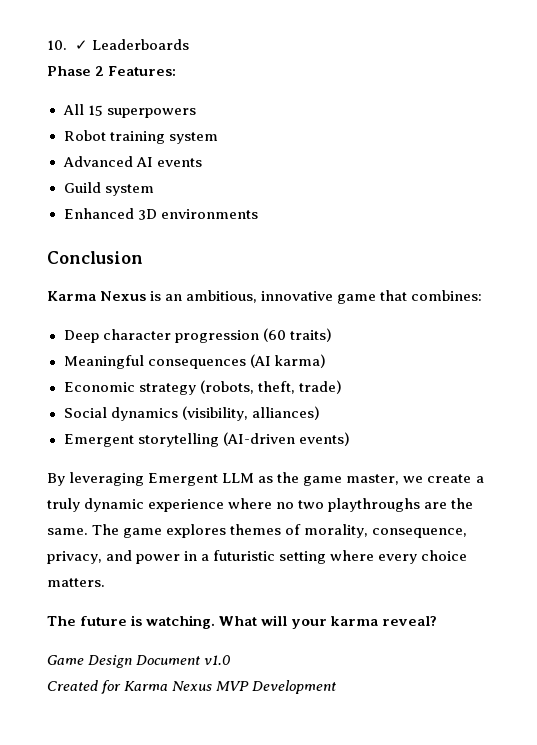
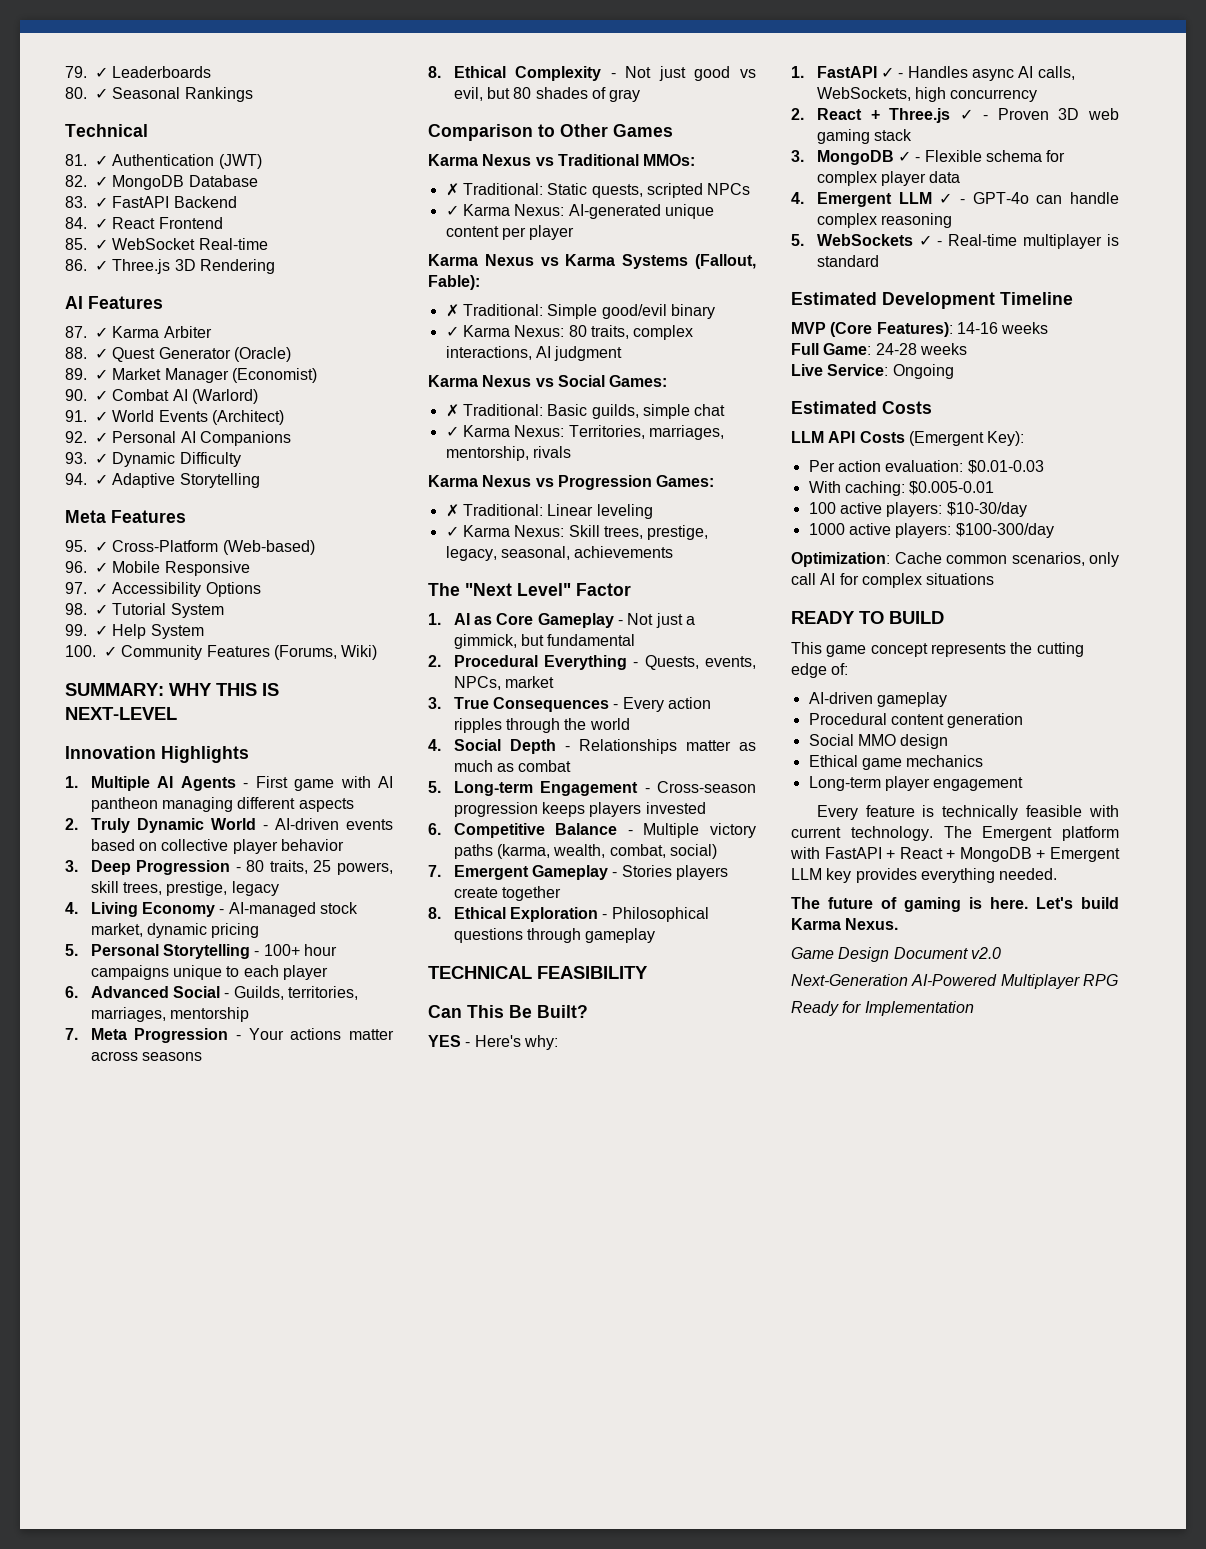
[47,40,67,50] 10. -> [65,66,87,78] 79.
[47,66,177,76] [62,104,196,118] [63,130,218,144] [62,156,202,167] [63,182,154,196] [63,208,258,220] [47,251,143,264] [47,290,483,304] [63,328,332,343] [63,354,326,369] [63,380,342,395] [63,406,320,421] [63,432,350,447] [47,472,484,486] [47,498,474,512] [47,524,468,538] [47,550,468,564] [47,578,105,587] [47,615,438,629] [47,655,231,668] [47,680,337,694] Phase 2 Features: // All 15 superpowers // Robot training system // Advanced AI events // Guild system // Enhanced 3D environments // Conclusion // Karma Nexus is an ambitious, innovative game that combines: // Deep character progression (60 traits) // Meaningful consequences (AI karma) // Economic strategy (robots, theft, trade) // Social dynamics (visibility, alliances) // Emergent storytelling (AI-driven events) // By leveraging Emergent LLM as the game master, we create a truly dynamic experience where no two playthroughs are the same. The game explores themes of morality, consequence, privacy, and power in a futuristic setting where every choice matters. // The future is watching. What will your karma reveal? // Game Design Document v1.0 // Created for Karma Nexus MVP Development -> [65,87,253,102] [65,124,148,137] [65,154,262,169] [65,175,258,190] [65,196,237,208] [65,217,223,229] [65,238,268,250] [65,259,275,274] [65,296,163,309] [65,326,212,338] [65,347,291,362] [65,368,317,383] [65,389,258,404] [65,410,284,425] [65,431,291,446] [65,452,241,467] [65,473,260,488] [65,510,186,523] [65,540,315,555] [65,561,250,576] [65,582,261,597] [65,603,224,618] [65,624,204,639] [65,645,378,660] [65,683,279,696] [65,707,177,720] [65,746,249,763] [65,776,393,791] [90,797,354,812] [65,818,394,833] [90,839,345,854] [65,860,393,875] [90,881,279,896] [65,902,359,917] [90,923,260,938] [65,944,338,959] [90,965,329,980] [65,986,359,1000] [90,1007,250,1022] [65,1028,394,1043] [90,1051,203,1061] [428,66,756,81] [453,87,641,102] [428,124,673,141] [428,154,696,166] [445,183,751,198] [445,204,714,219] [445,225,575,240] [428,254,756,269] [428,275,480,290] [445,304,715,319] [445,325,694,340] [445,346,623,361] [428,375,668,387] [445,404,726,419] [445,425,724,440] [445,446,571,461] [428,475,715,490] [445,504,653,519] [445,525,709,540] [445,546,674,561] [428,583,631,596] [428,613,696,628] [453,634,636,649] [428,655,756,670] [453,676,555,690] [428,697,712,712] [453,718,630,733] [428,739,756,754] [453,760,572,772] [428,781,756,796] [453,802,706,817] [428,823,756,838] [453,844,718,859] [428,865,729,880] [453,886,562,901] [428,907,709,922] [453,928,656,943] [428,966,648,979] [428,1005,588,1018] [428,1035,558,1050] [791,66,1075,81] [816,87,1038,102] [791,108,1119,123] [816,129,913,144] [791,150,1066,165] [816,171,961,186] [791,192,1119,207] [816,213,953,228] [791,234,1119,249] [816,255,879,267] [791,292,1073,309] [791,322,1049,337] [791,343,967,355] [791,364,954,379] [791,401,932,414] [791,431,1025,446] [808,460,1044,474] [808,481,995,496] [808,502,1027,517] [808,523,1054,538] [791,552,1119,567] [791,573,995,588] [791,611,944,624] [791,642,1084,657] [791,663,849,678] [808,692,947,707] [808,713,1024,728] [808,734,949,749] [808,755,984,770] [808,776,1024,791] [816,805,1119,820] [791,826,1119,841] [790,847,1120,862] [791,868,1058,883] [791,897,1119,912] [791,918,899,930] [791,947,1001,962] [791,974,1118,989] [791,1001,974,1016] 80. ✓ Seasonal Rankings // Technical // 81. ✓ Authentication (JWT) // 82. ✓ MongoDB Database // 83. ✓ FastAPI Backend // 84. ✓ React Frontend // 85. ✓ WebSocket Real-time // 86. ✓ Three.js 3D Rendering // AI Features // 87. ✓ Karma Arbiter // 88. ✓ Quest Generator (Oracle) // 89. ✓ Market Manager (Economist) // 90. ✓ Combat AI (Warlord) // 91. ✓ World Events (Architect) // 92. ✓ Personal AI Companions // 93. ✓ Dynamic Difficulty // 94. ✓ Adaptive Storytelling // Meta Features // 95. ✓ Cross-Platform (Web-based) // 96. ✓ Mobile Responsive // 97. ✓ Accessibility Options // 98. ✓ Tutorial System // 99. ✓ Help System // 100. ✓ Community Features (Forums, Wiki) // SUMMARY: WHY THIS IS NEXT-LEVEL // Innovation Highlights // 1. Multiple AI Agents - First game with AI pantheon managing different aspects // 2. Truly Dynamic World - AI-driven events based on collective player behavior // 3. Deep Progression - 80 traits, 25 powers, skill trees, prestige, legacy // 4. Living Economy - AI-managed stock market, dynamic pricing // 5. Personal Storytelling - 100+ hour campaigns unique to each player // 6. Advanced Social - Guilds, territories, marriages, mentorship // 7. Meta Progression - Your actions matter across seasons // 8. Ethical Complexity - Not just good vs evil, but 80 shades of gray // Comparison to Other Games // Karma Nexus vs Traditional MMOs: // ✗ Traditional: Static quests, scripted NPCs // ✓ Karma Nexus: AI-generated unique content per player // Karma Nexus vs Karma Systems (Fallout, Fable): // ✗ Traditional: Simple good/evil binary // ✓ Karma Nexus: 80 traits, complex interactions, AI judgment // Karma Nexus vs Social Games: // ✗ Traditional: Basic guilds, simple chat // ✓ Karma Nexus: Territories, marriages, mentorship, rivals // Karma Nexus vs Progression Games: // ✗ Traditional: Linear leveling // ✓ Karma Nexus: Skill trees, prestige, legacy, seasonal, achievements // The "Next Level" Factor // 1. AI as Core Gameplay - Not just a gimmick, but fundamental // 2. Procedural Everything - Quests, events, NPCs, market // 3. True Consequences - Every action ripples through the world // 4. Social Depth - Relationships matter as much as combat // 5. Long-term Engagement - Cross-season progression keeps players invested // 6. Competitive Balance - Multiple victory paths (karma, wealth, combat, social) // 7. Emergent Gameplay - Stories players create together // 8. Ethical Exploration - Philosophical questions through gameplay // TECHNICAL FEASIBILITY // Can This Be Built? // YES - Here's why: // 1. FastAPI ✓ - Handles async AI calls, WebSockets, high concurrency // 2. React + Three.js ✓ - Proven 3D web gaming stack // 3. MongoDB ✓ - Flexible schema for complex player data // 4. Emergent LLM ✓ - GPT-4o can handle complex reasoning // 5. WebSockets ✓ - Real-time multiplayer is standard // Estimated Development Timeline // MVP (Core Features): 14-16 weeks // Full Game: 24-28 weeks // Live Service: Ongoing // Estimated Costs // LLM API Costs (Emergent Key): // Per action evaluation: $0.01-0.03 // With caching: $0.005-0.01 // 100 active players: $10-30/day // 1000 active players: $100-300/day // Optimization: Cache common scenarios, only call AI for complex situations // READY TO BUILD // This game concept represents the cutting edge of: // AI-driven gameplay // Procedural content generation // Social MMO design // Ethical game mechanics // Long-term player engagement // Every feature is technically feasible with current technology. The Emergent platform with FastAPI + React + MongoDB + Emergent LLM key provides everything needed. // The future of gaming is here. Let's build Karma Nexus. // Game Design Document v2.0 // Next-Generation AI-Powered Multiplayer RPG // Ready for Implementation

